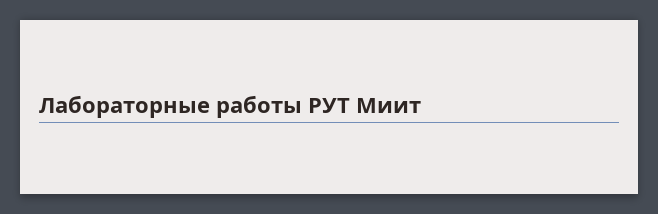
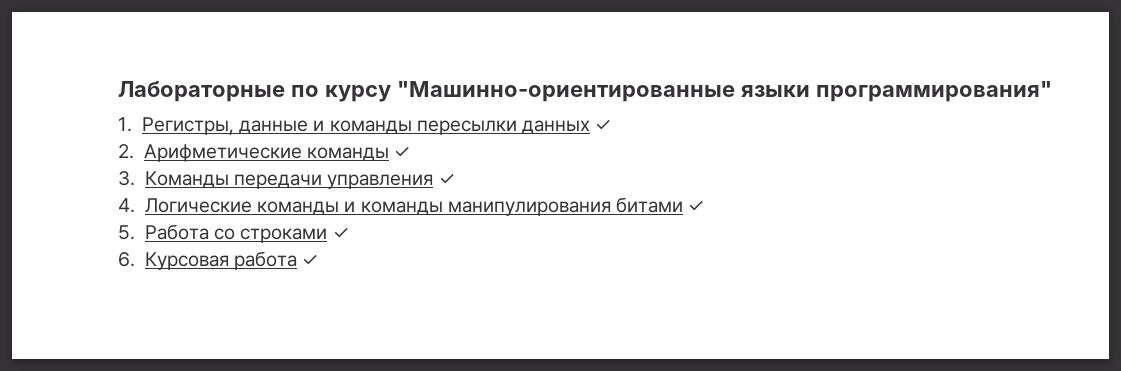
[216,95,421,118] работы РУТ Миит -> [290,81,1052,102] [118,117,612,135] [118,144,411,162] [118,171,455,189] [118,197,705,216] [118,224,349,243] [118,251,319,270] по курсу "Машинно-ориентированные языки программирования" // 1. Регистры, данные и команды пересылки данных ✓ // 2. Арифметические команды ✓ // 3. Команды передачи управления ✓ // 4. Логические команды и команды манипулирования битами ✓ // 5. Работа со строками ✓ // 6. Курсовая работа ✓

